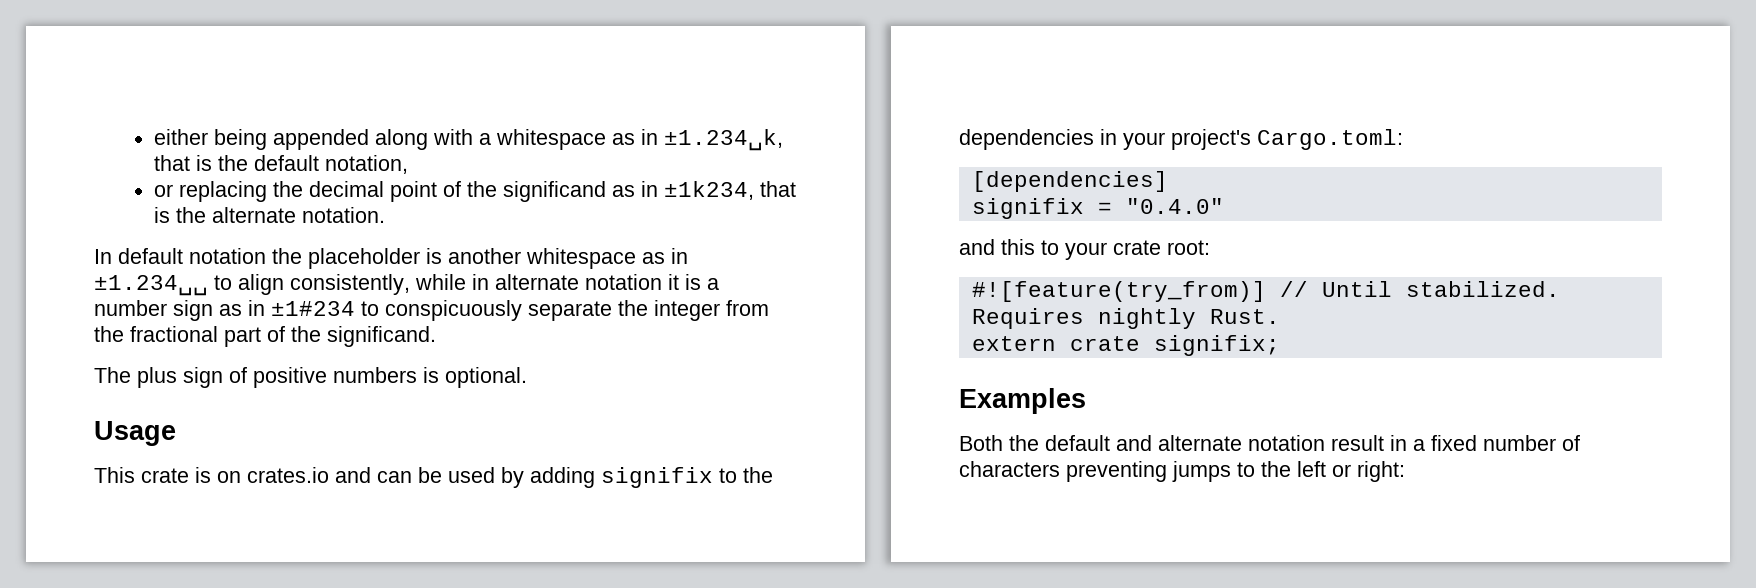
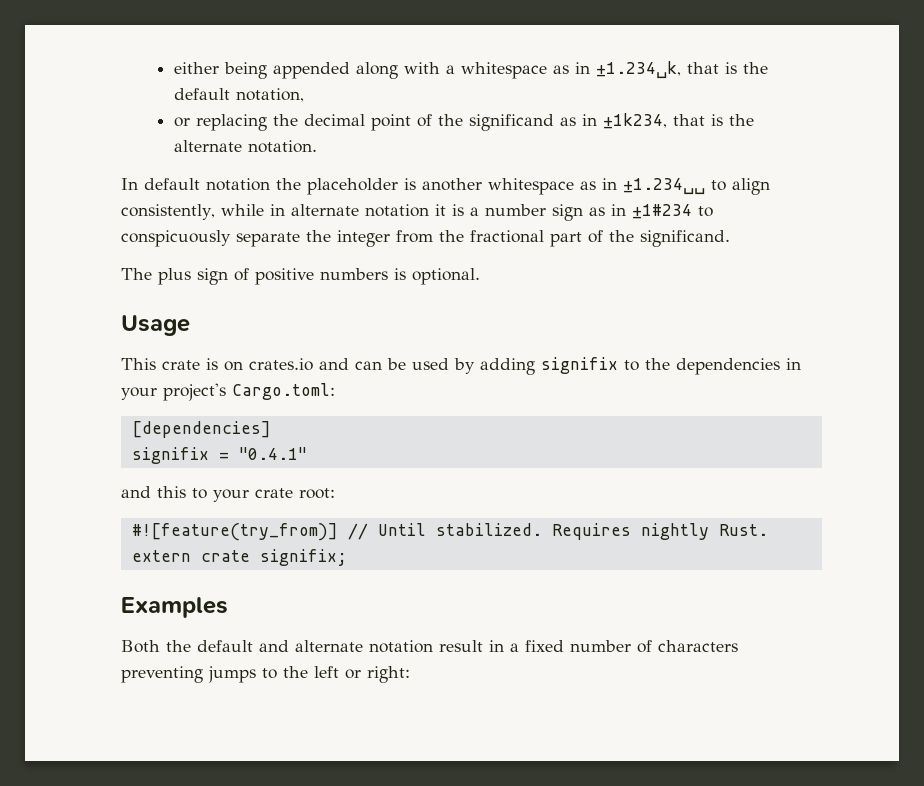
[1125,198,1224,214] "0.4.0" -> [238,447,307,460] "0.4.1"

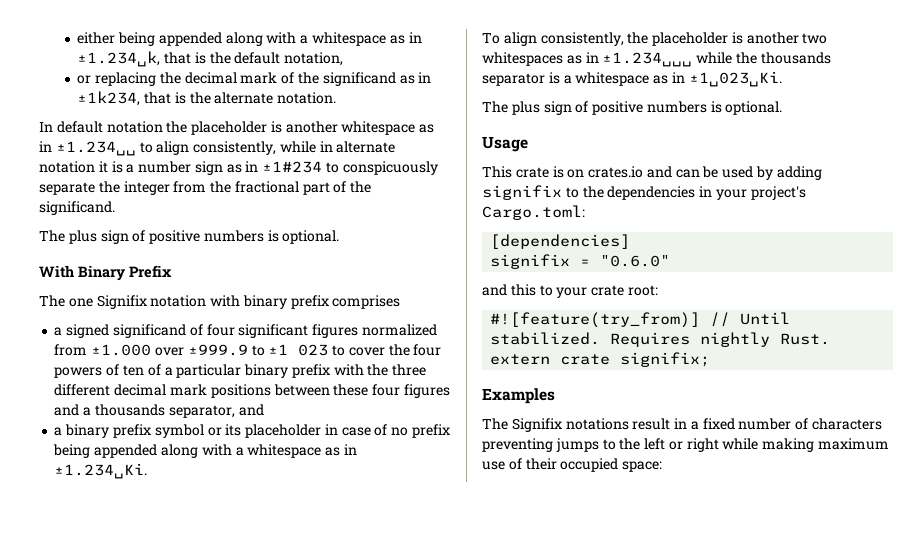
[371,114,412,131] point -> [240,72,278,84] mark
(480, 276) none -> [39,265,172,281] [39,295,401,309] [54,324,437,338] [54,344,442,356] [54,364,427,378] [54,384,450,398] [54,404,264,418] [54,424,450,438] [53,444,357,458] [54,463,148,479] [482,32,828,46] [482,52,831,67] [482,71,782,87] [482,101,783,115] // With Binary Prefix // The one Signifix notation with binary prefix comprises // a signed significand of four significant figures normalized from ±1.000 over ±999.9 to ±1 023 to cover the four powers of ten of a particular binary prefix with the three different decimal mark positions between these four figures and a thousands separator, and // a binary prefix symbol or its placeholder in case of no prefix being appended along with a whitespace as in ±1.234␣Ki. // To align consistently, the placeholder is another two whitespaces as in ±1.234␣␣␣ while the thousands separator is a whitespace as in ±1␣023␣Ki. // The plus sign of positive numbers is optional.
[238,447,307,460] "0.4.1" -> [600,255,671,267] "0.6.0"
[121,640,433,653] Both the default and alternate notation -> [482,418,629,432] The Signifix notations
[367,666,410,683] right: -> [686,438,890,452] [482,458,663,472] right while making maximum use of their occupied space:

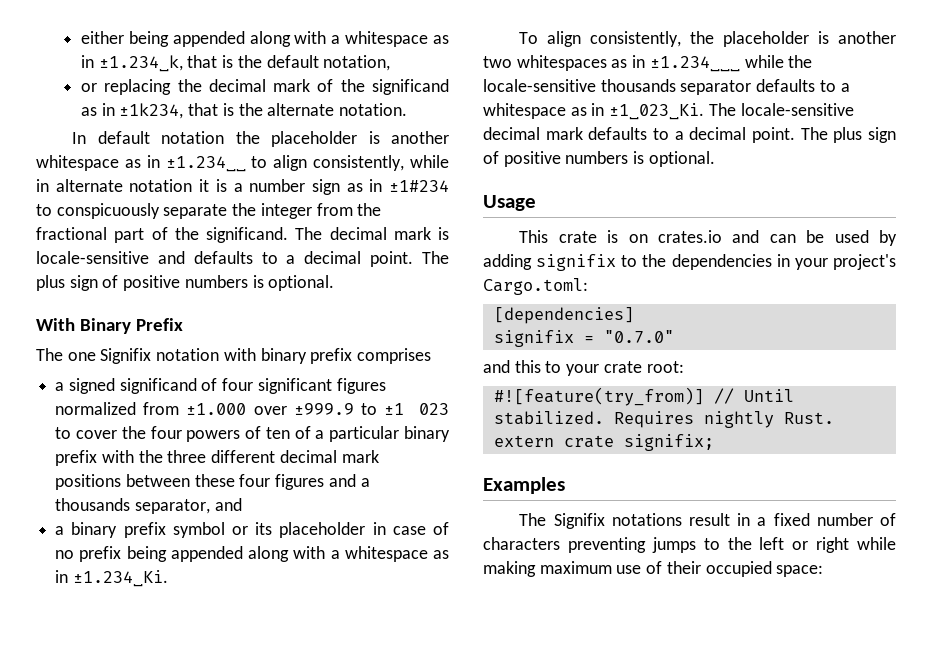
(115, 208) // -> [295,227,449,240] [36,251,414,267] The decimal mark is locale-sensitive and defaults to a decimal point.
(757, 58) none -> [483,79,596,92] locale-sensitive
[548,72,560,84] is -> [756,79,836,92] defaults to
(782, 79) // -> [708,103,854,116] [483,127,795,143] The locale-sensitive decimal mark defaults to a decimal point.
[600,255,671,267] "0.6.0" -> [603,330,674,343] "0.7.0"

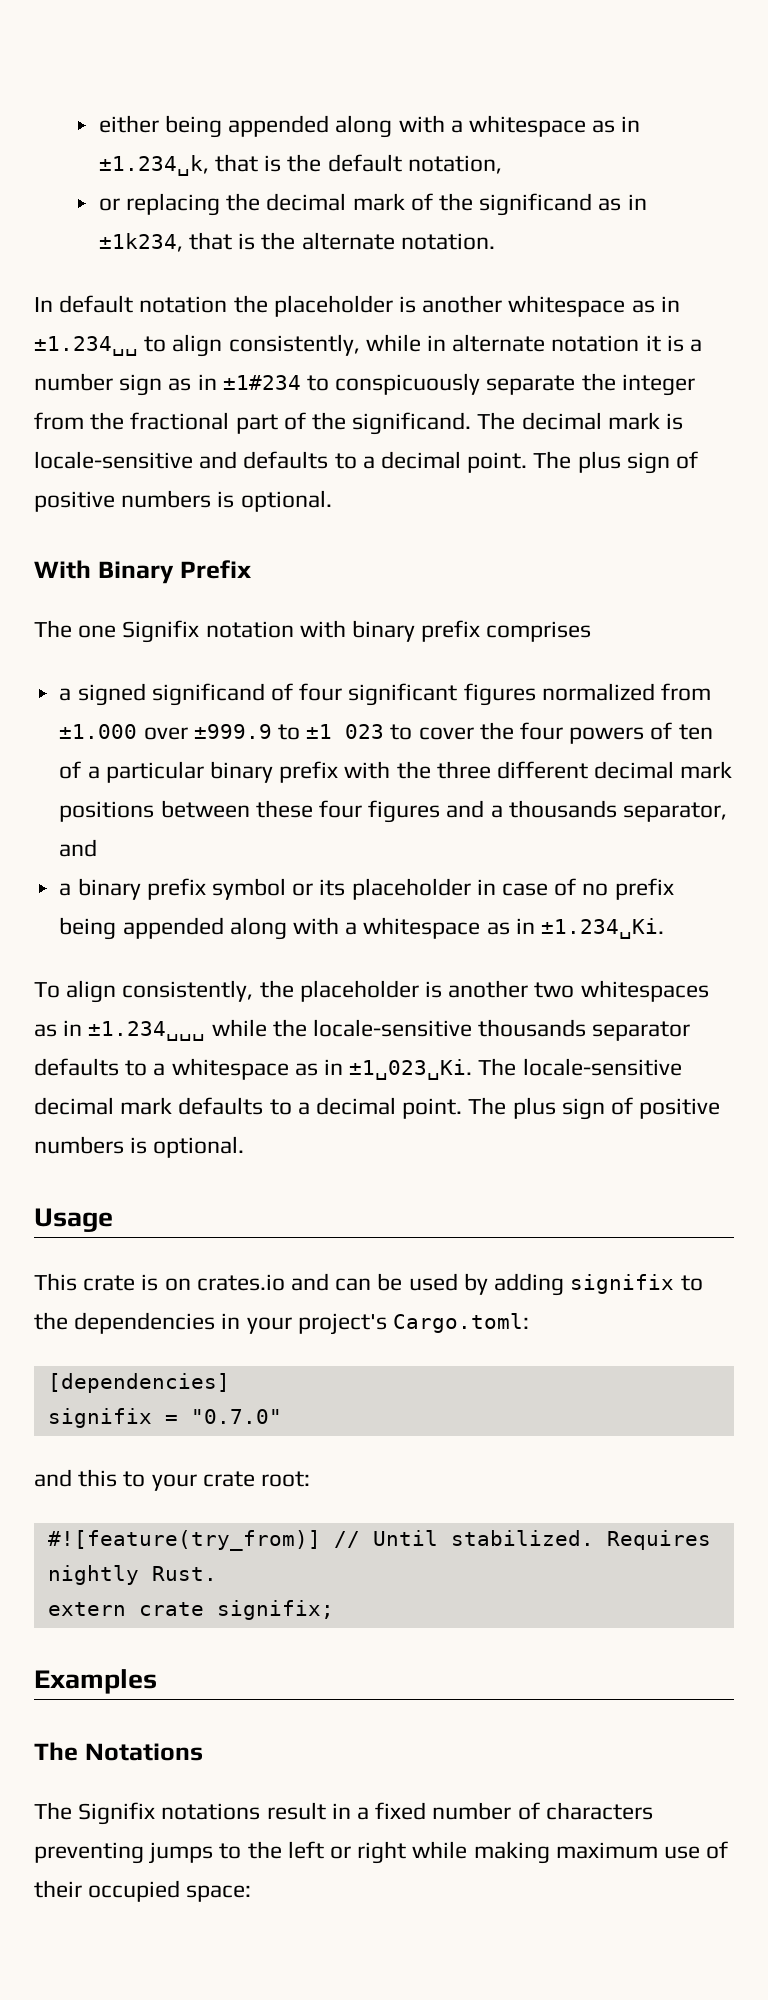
(565, 485) none -> [34,1742,203,1761] // The Notations

